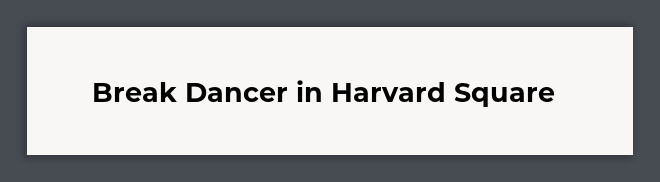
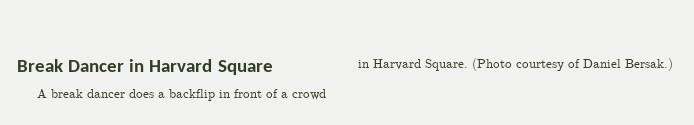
(555, 95) none -> [36,89,326,101] [358,58,673,71] // A break dancer does a backflip in front of a crowd in Harvard Square. (Photo courtesy of Daniel Bersak.)

